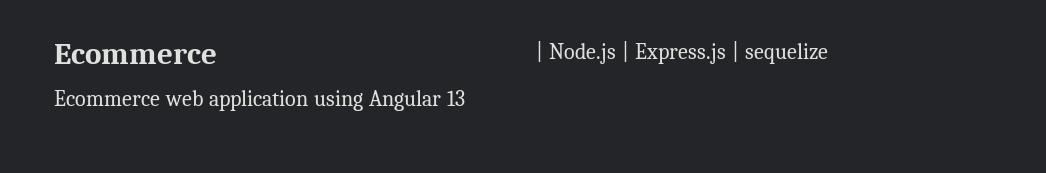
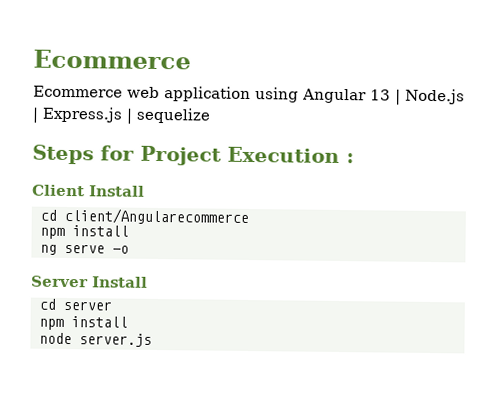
(828, 53) none -> [32,144,354,166] [32,184,145,197] [40,207,249,225] [40,225,129,239] [40,243,129,255] [31,275,148,288] [39,298,112,311] [39,316,128,330] [39,332,152,347] // Steps for Project Execution : // Client Install // cd client/Angularecommerce // npm install // ng serve -o // Server Install // cd server // npm install // node server.js

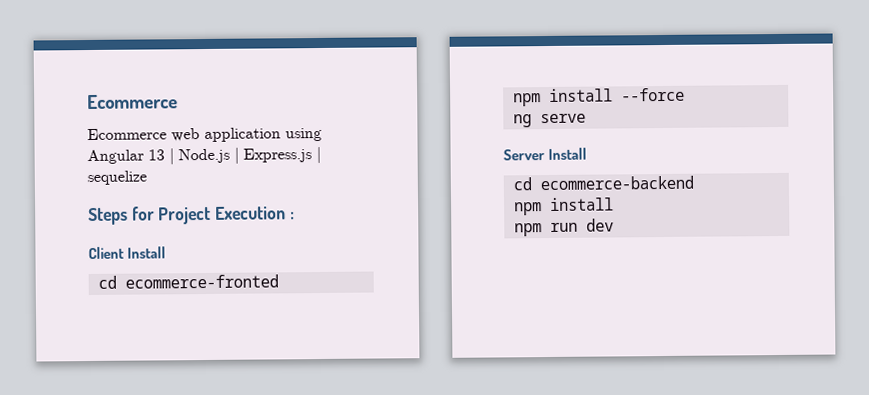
[64,207,249,225] [40,225,129,239] client/Angularecommerce // npm install -> [124,274,279,289] [512,87,685,107] ecommerce-fronted // npm install --force
[112,245,129,254] -o -> (586, 118) none
[63,300,112,311] [39,316,128,330] [39,332,152,347] server // npm install // node server.js -> [539,175,694,191] [513,197,614,216] [513,218,614,237] ecommerce-backend // npm install // npm run dev

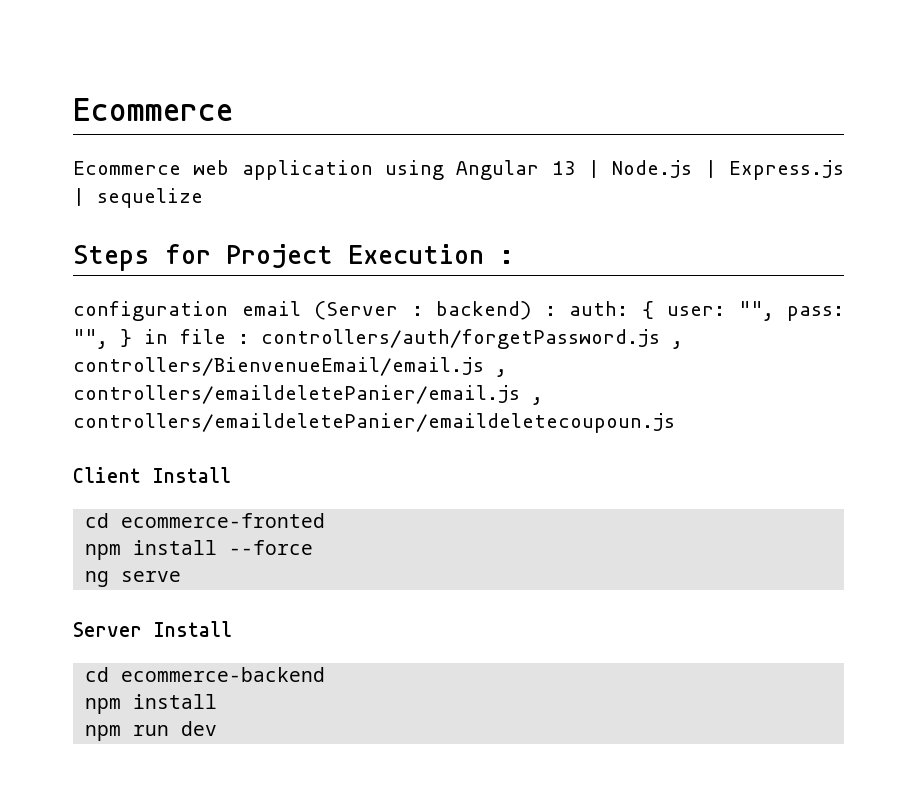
(295, 215) none -> [73,301,844,321] [73,329,683,349] [73,357,507,377] [73,385,543,405] [73,413,675,433] // configuration email (Server : backend) : auth: { user: "", pass: "", } in file : controllers/auth/forgetPassword.js , controllers/BienvenueEmail/email.js , controllers/emaildeletePanier/email.js , controllers/emaildeletePanier/emaildeletecoupoun.js

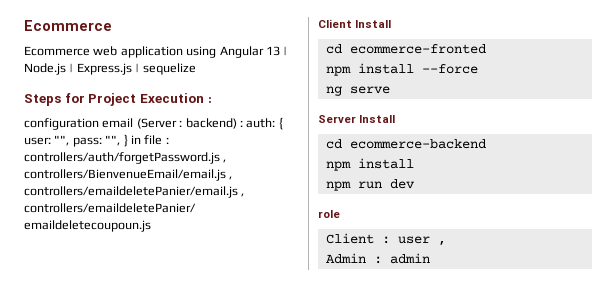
(218, 728) none -> [318,210,340,218] [325,233,446,246] [325,253,430,264] // role // Client : user , // Admin : admin

